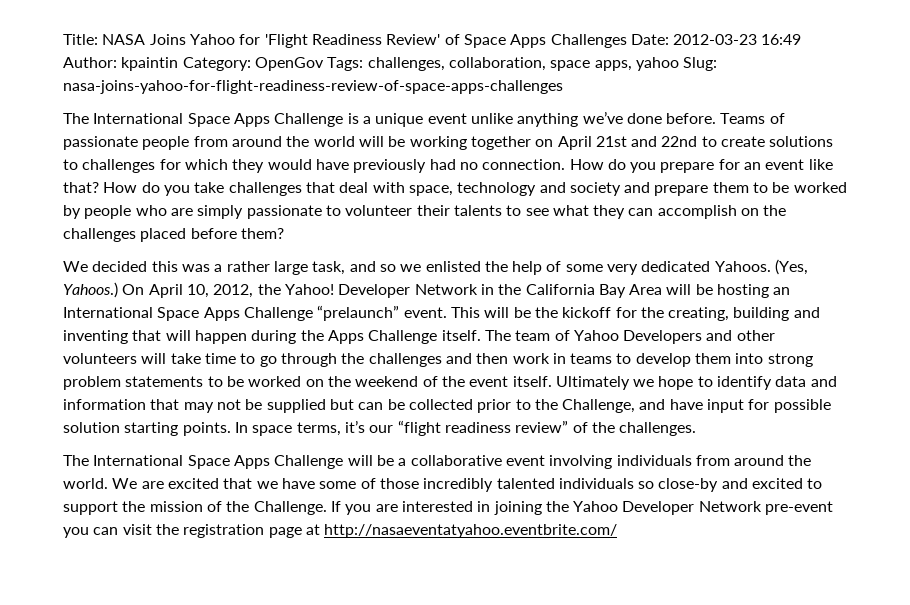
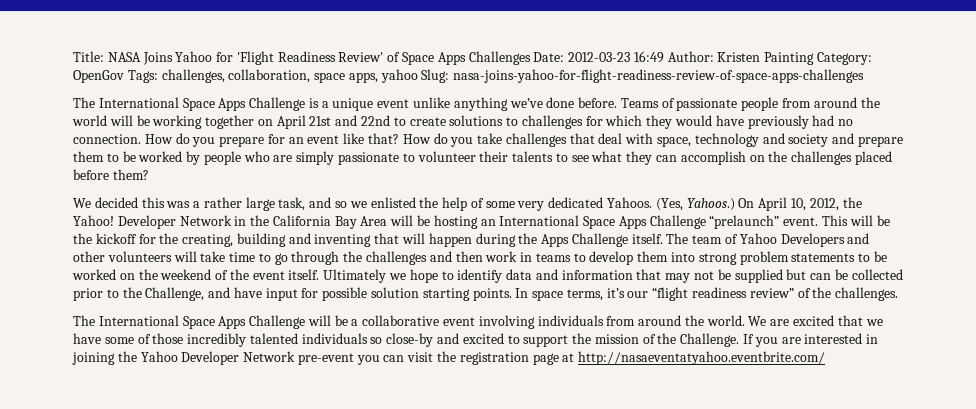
[121,57,179,71] kpaintin -> [717,52,815,65] Kristen Painting

